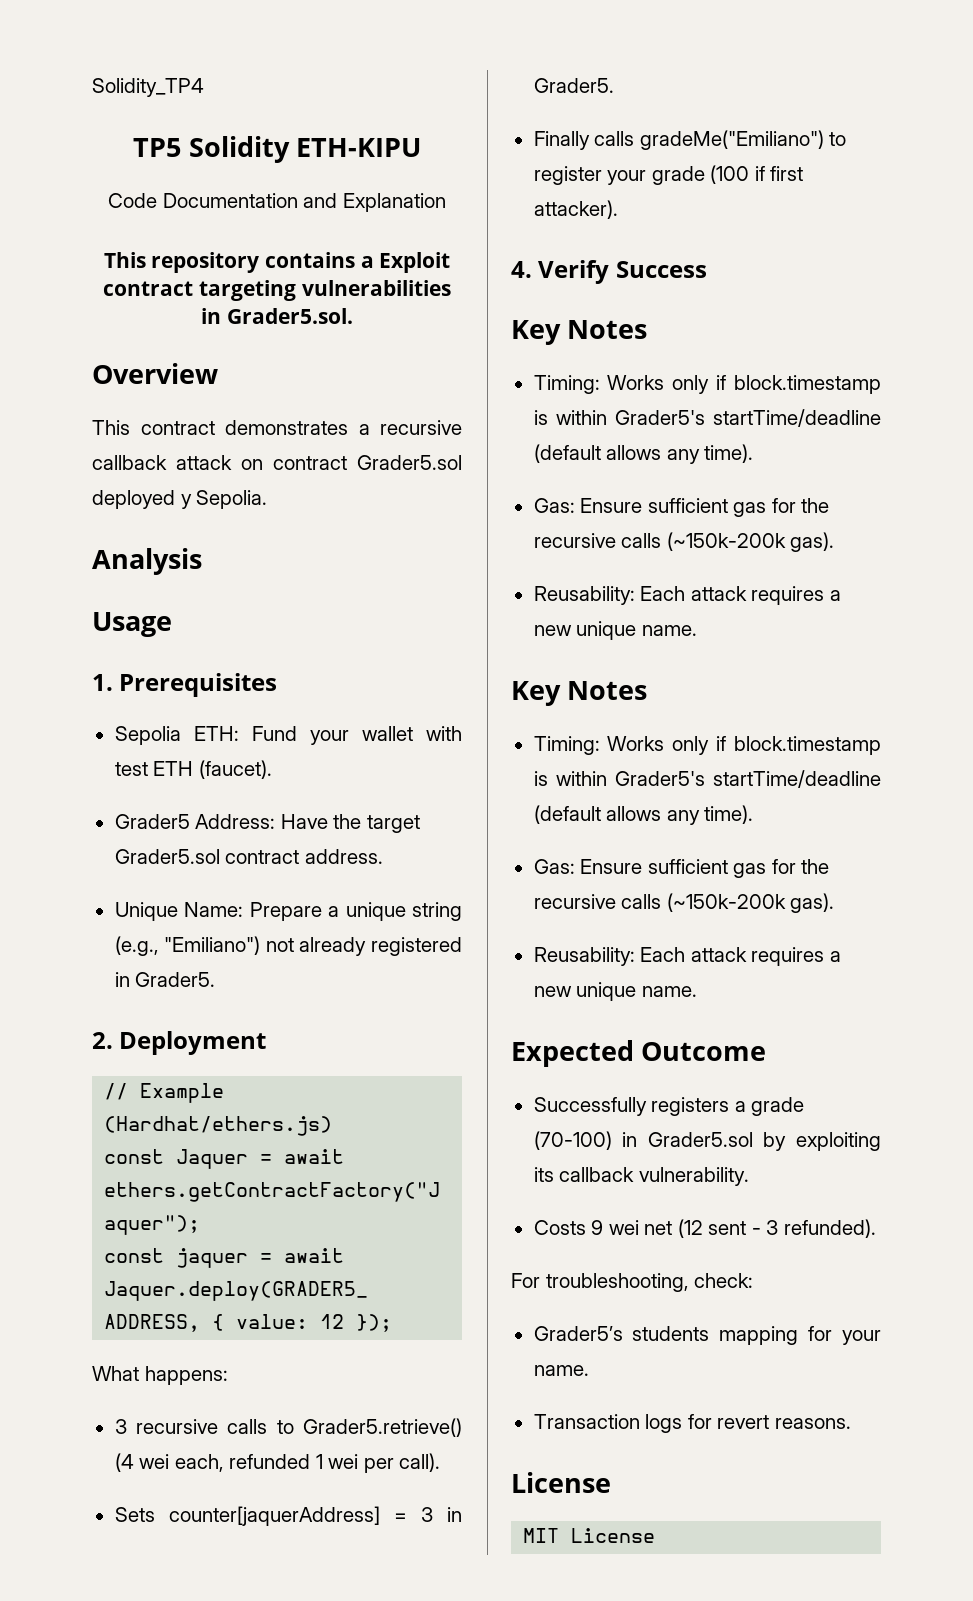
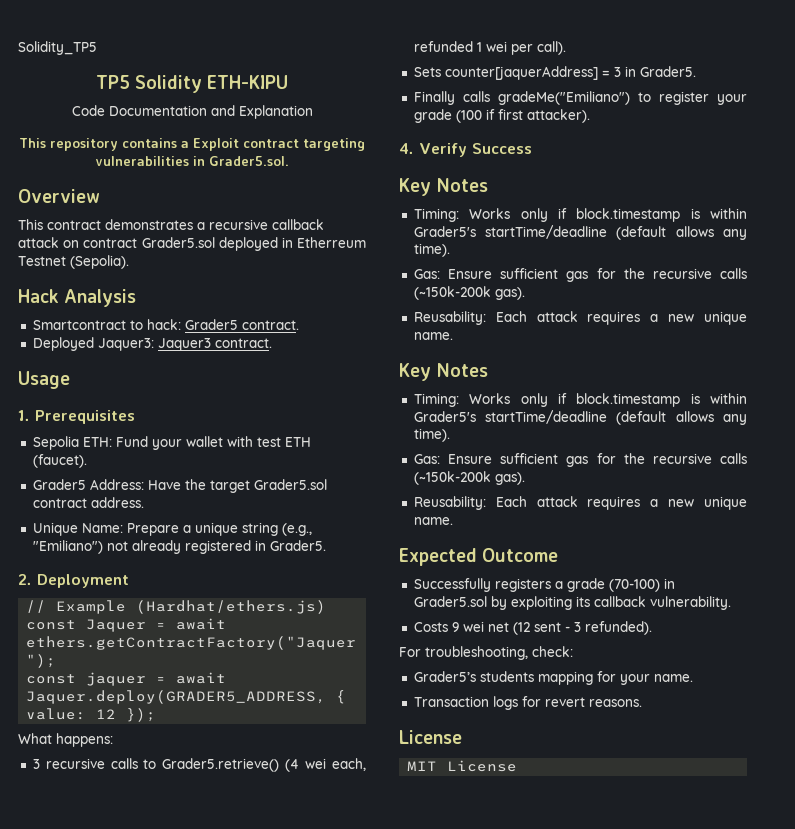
[92,78,204,97] Solidity_TP4 -> [18,41,97,55] Solidity_TP5
[180,490,268,509] [92,548,202,575] y Sepolia. // Analysis -> [281,237,366,248] [18,255,129,269] [18,289,137,307] [32,319,299,330] [32,337,272,351] in Etherreum Testnet (Sepolia). // Hack Analysis // Smartcontract to hack: Grader5 contract. // Deployed Jaquer3: Jaquer3 contract.

